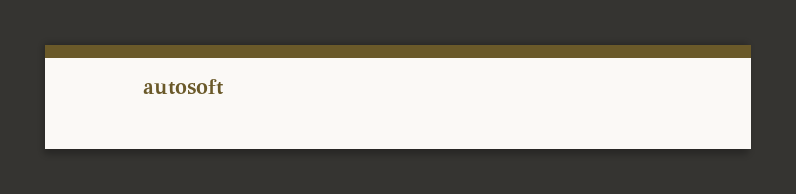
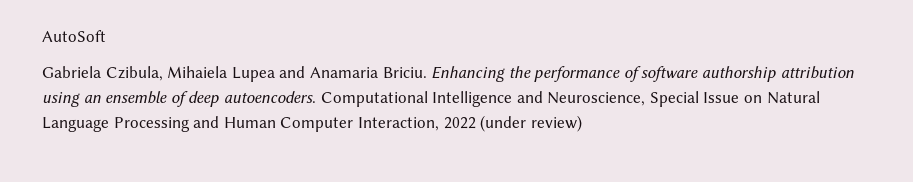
[143,79,224,95] autosoft -> [42,30,106,42] [42,66,854,82] [42,91,820,107] [42,115,582,132] AutoSoft // Gabriela Czibula, Mihaiela Lupea and Anamaria Briciu. Enhancing the performance of software authorship attribution using an ensemble of deep autoencoders. Computational Intelligence and Neuroscience, Special Issue on Natural Language Processing and Human Computer Interaction, 2022 (under review)

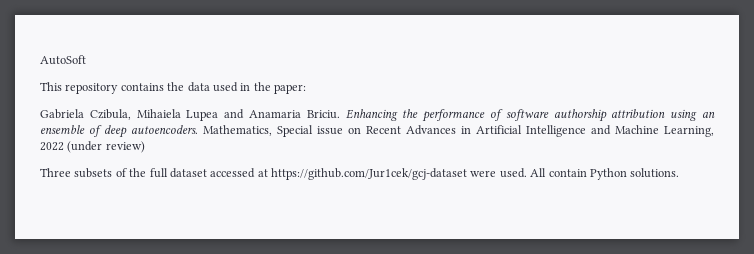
(106, 36) none -> [40,82,306,94] // This repository contains the data used in the paper:
[320,91,820,107] [42,115,582,132] Computational Intelligence and Neuroscience, Special Issue on Natural Language Processing and Human Computer Interaction, 2022 (under review) -> [203,125,714,137] [40,141,145,153] [40,168,680,180] Mathematics, Special issue on Recent Advances in Artificial Intelligence and Machine Learning, 2022 (under review) // Three subsets of the full dataset accessed at https://github.com/Jur1cek/gcj-dataset were used. All contain Python solutions.

